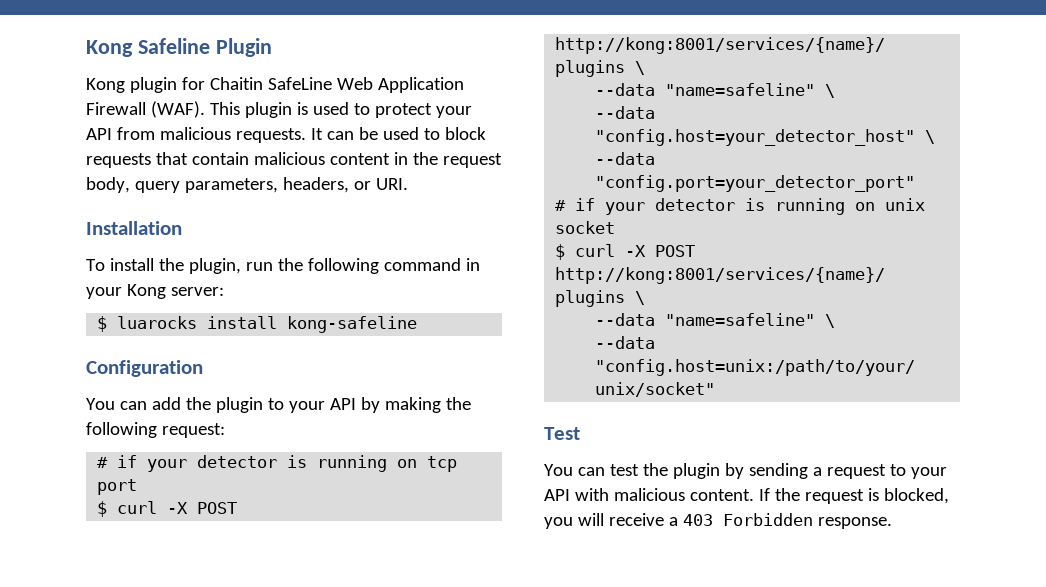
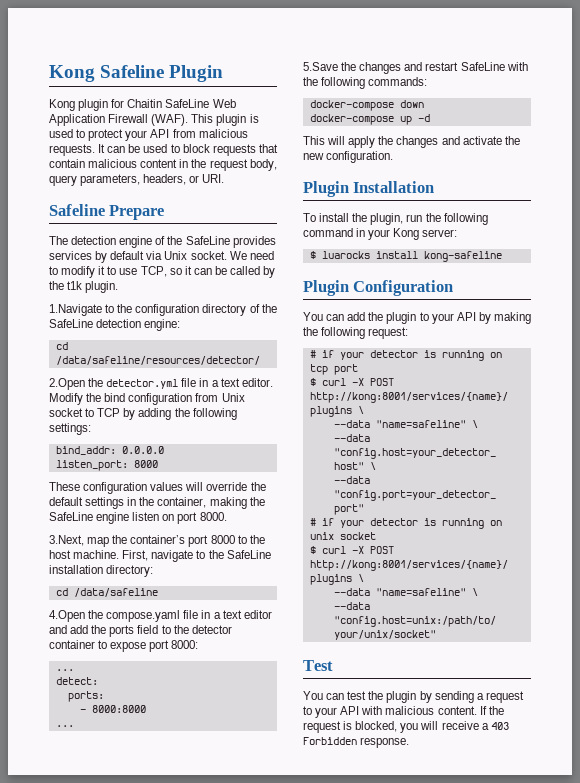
(408, 184) none -> [49,204,165,220] [49,236,276,248] [49,251,274,263] [49,266,276,278] [49,281,119,293] [49,304,277,316] [49,319,181,331] [55,342,68,350] [55,356,260,365] [49,378,273,390] [49,393,245,405] [49,408,237,420] [49,423,91,435] [55,446,164,455] [55,460,158,471] [49,482,266,494] [49,497,265,509] [49,512,227,524] [49,535,265,547] [49,550,271,562] [49,565,154,577] [55,588,158,597] [49,610,272,622] [49,625,232,637] [49,640,199,652] [55,669,74,671] [55,677,98,685] [67,691,104,702] [79,705,146,713] [55,725,74,727] [303,62,528,74] [303,77,428,89] [309,100,424,111] [309,114,430,125] [303,136,520,148] [303,151,394,163] [303,181,349,197] Safeline Prepare // The detection engine of the SafeLine provides services by default via Unix socket. We need to modify it to use TCP, so it can be called by the t1k plugin. // 1.Navigate to the configuration directory of the SafeLine detection engine: // cd /data/safeline/resources/detector/ // 2.Open the detector.yml file in a text editor. Modify the bind configuration from Unix socket to TCP by adding the following settings: // bind_addr: 0.0.0.0 // listen_port: 8000 // These configuration values will override the default settings in the container, making the SafeLine engine listen on port 8000. // 3.Next, map the container’s port 8000 to the host machine. First, navigate to the SafeLine installation directory: // cd /data/safeline // 4.Open the compose.yaml file in a text editor and add the ports field to the detector container to expose port 8000: // ... // detect: // ports: // - 8000:8000 // ... // 5.Save the changes and restart SafeLine with the following commands: // docker-compose down // docker-compose up -d // This will apply the changes and activate the new configuration. // Plugin
(418, 324) none -> [303,280,349,296] Plugin

